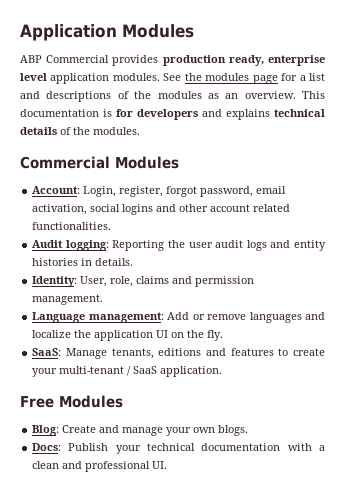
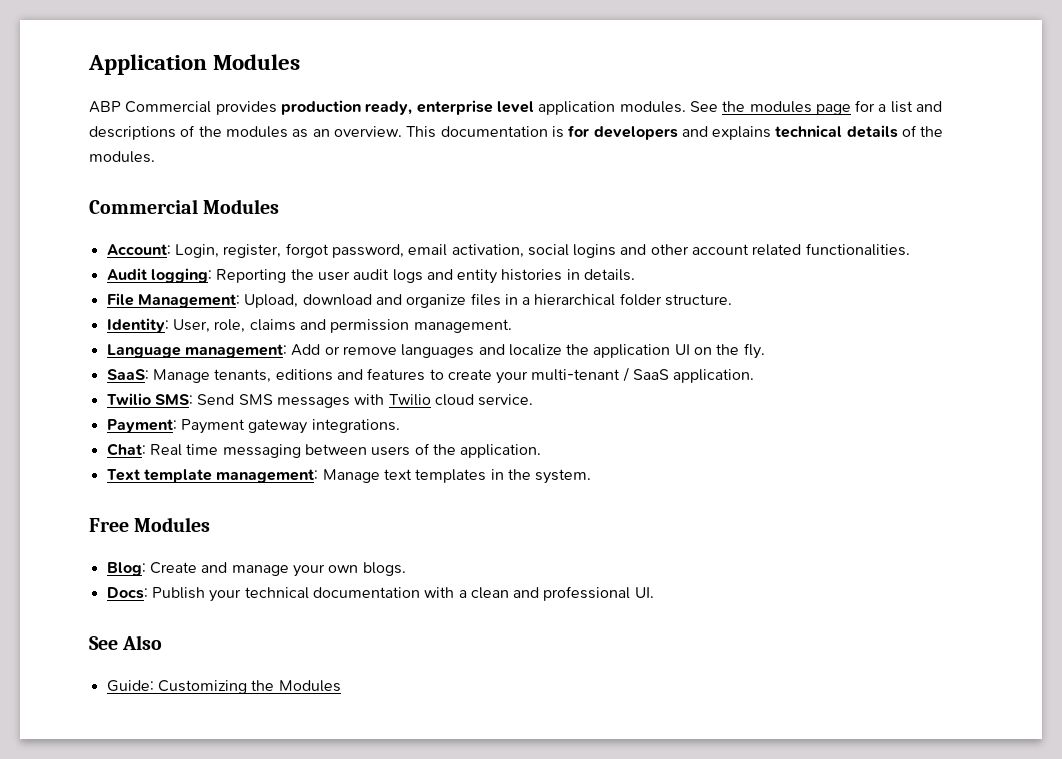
(134, 262) none -> [106,293,733,308] // File Management: Upload, download and organize files in a hierarchical folder structure.
(223, 371) none -> [106,393,534,408] [106,419,400,434] [106,443,542,458] [106,469,592,484] // Twilio SMS: Send SMS messages with Twilio cloud service. // Payment: Payment gateway integrations. // Chat: Real time messaging between users of the application. // Text template management: Manage text templates in the system.
(168, 465) none -> [89,635,163,650] [106,680,341,694] // See Also // Guide: Customizing the Modules

